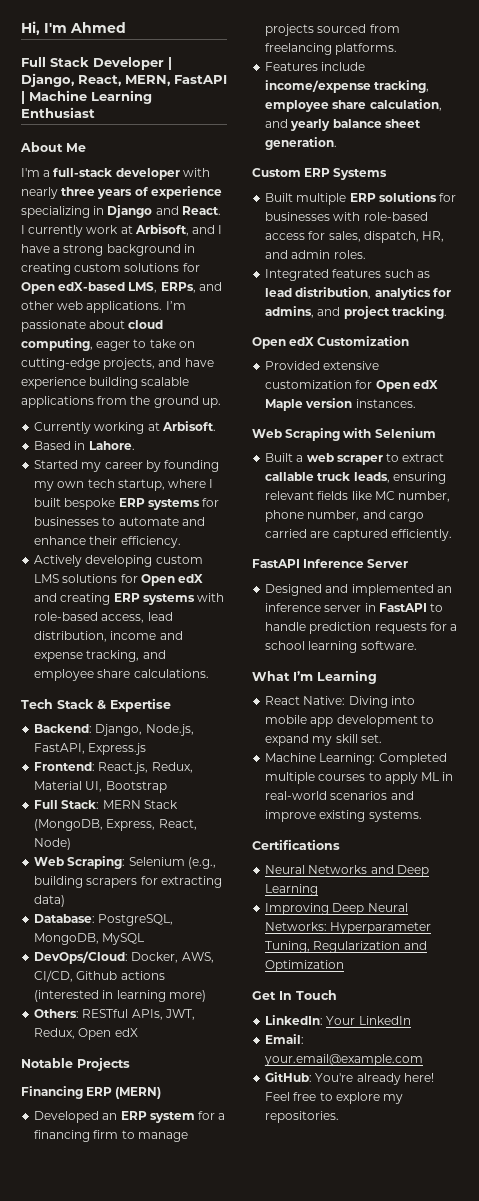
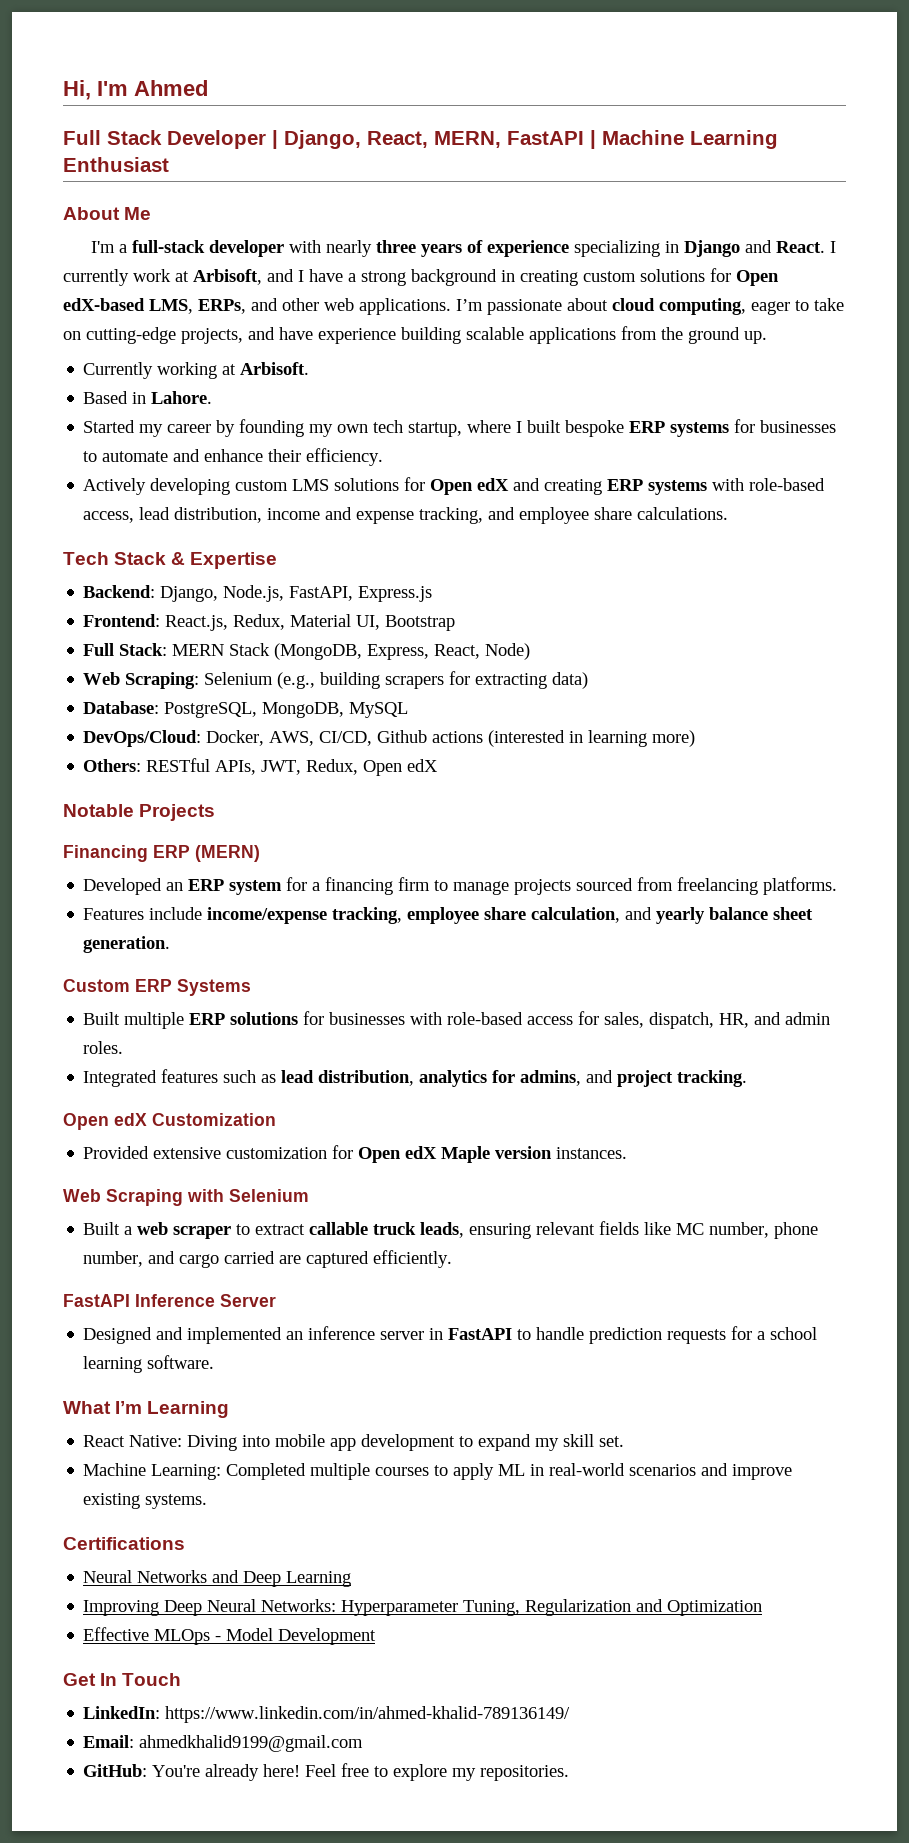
(345, 966) none -> [83,1627,377,1645] // Effective MLOps - Model Development
[326,1016,411,1025] Your LinkedIn -> [165,1706,571,1723] https://www.linkedin.com/in/ahmed-khalid-789136149/
[264,1054,424,1066] your.email@example.com -> [139,1735,364,1752] ahmedkhalid9199@gmail.com

